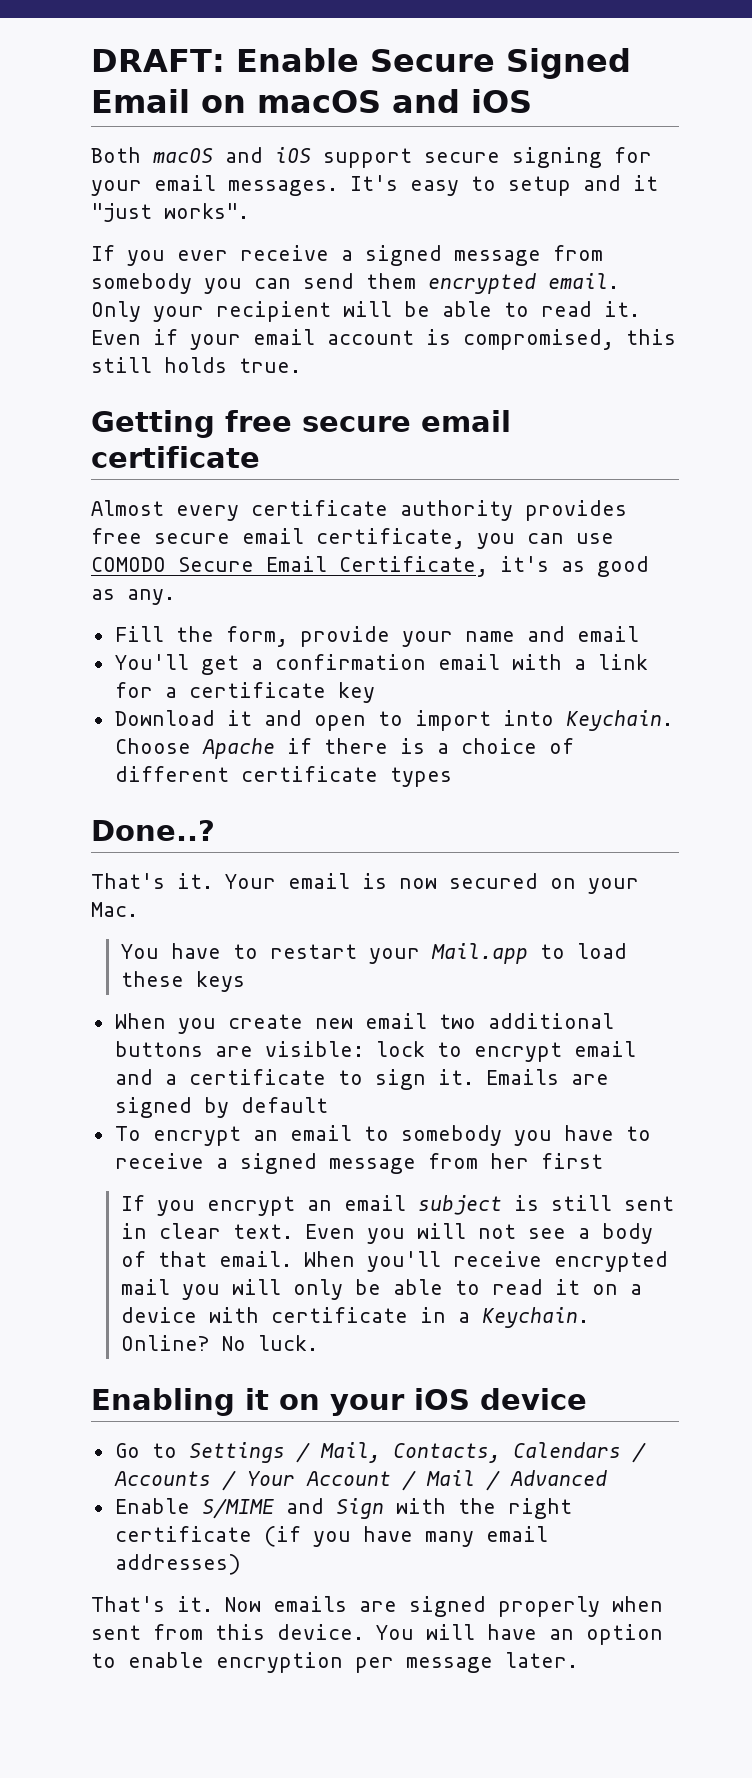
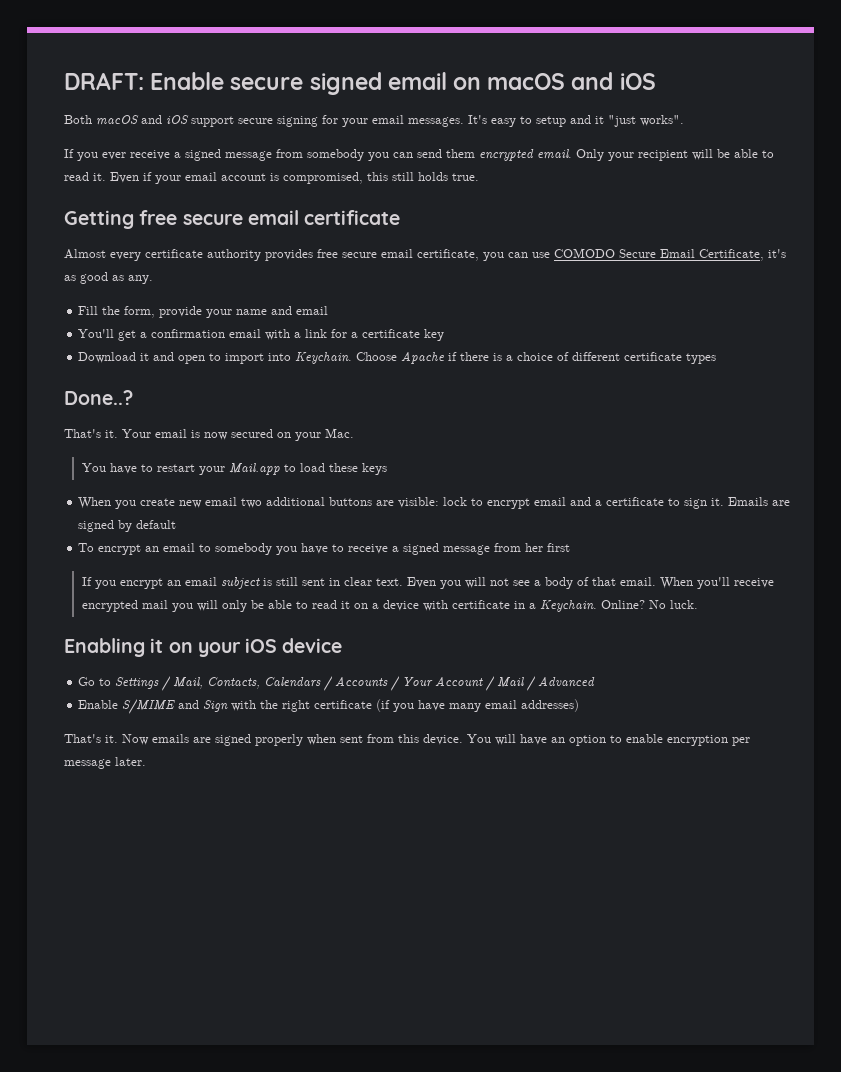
[369,48,631,79] [91,89,190,113] Secure Signed Email -> [230,72,447,95] secure signed email

